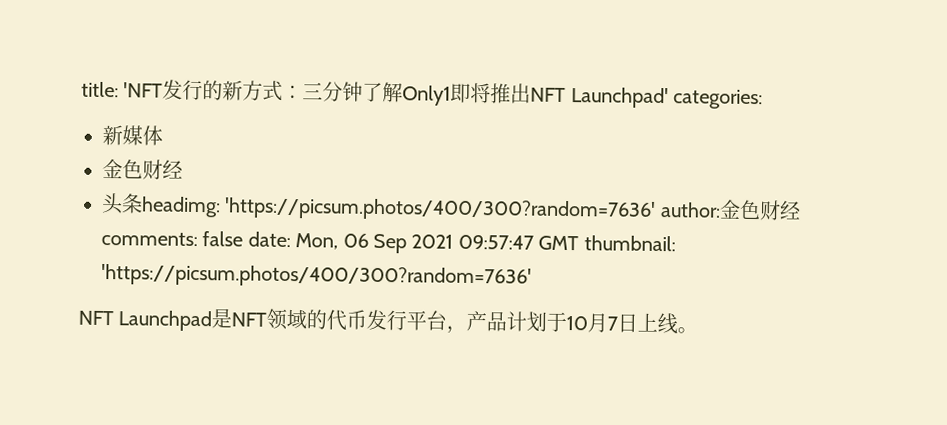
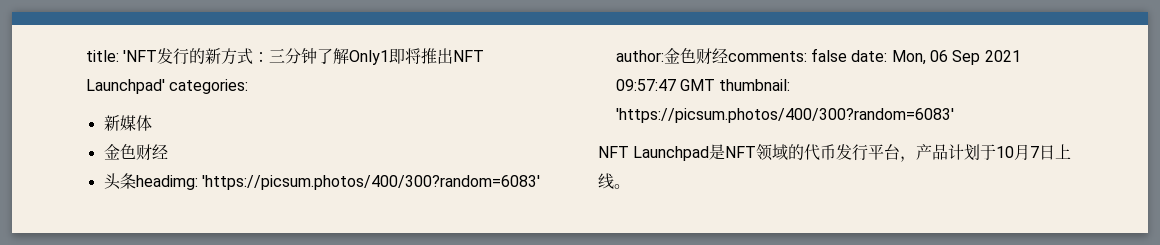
[224,197,657,222] 'https://picsum.photos/400/300?random=7636' -> [201,175,540,190] 'https://picsum.photos/400/300?random=6083'
[101,263,532,289] 'https://picsum.photos/400/300?random=7636' -> [615,108,954,123] 'https://picsum.photos/400/300?random=6083'

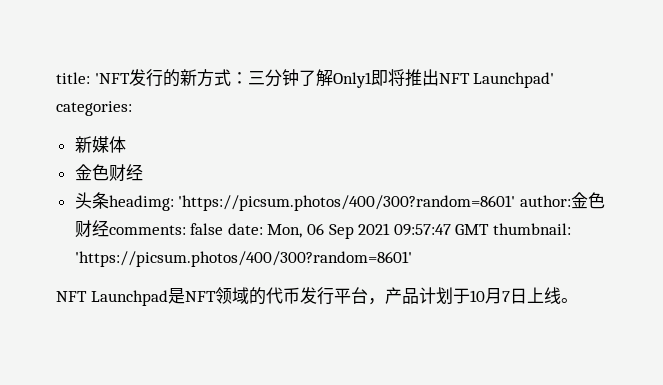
[201,175,540,190] 'https://picsum.photos/400/300?random=6083' -> [178,195,516,211] 'https://picsum.photos/400/300?random=8601'
[615,108,954,123] 'https://picsum.photos/400/300?random=6083' -> [74,251,412,267] 'https://picsum.photos/400/300?random=8601'

